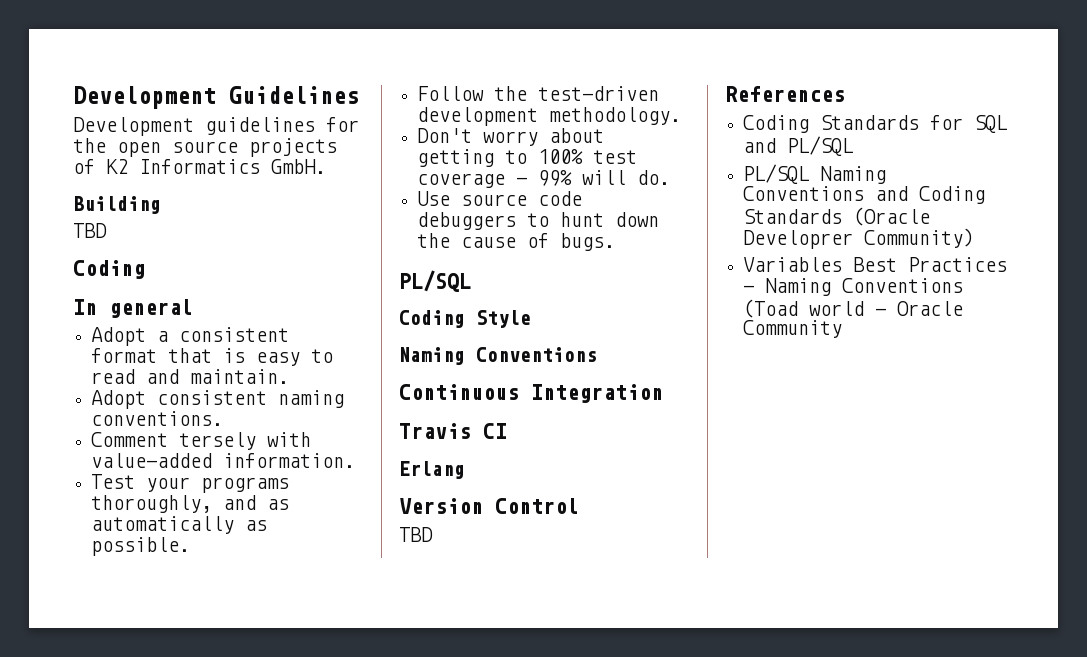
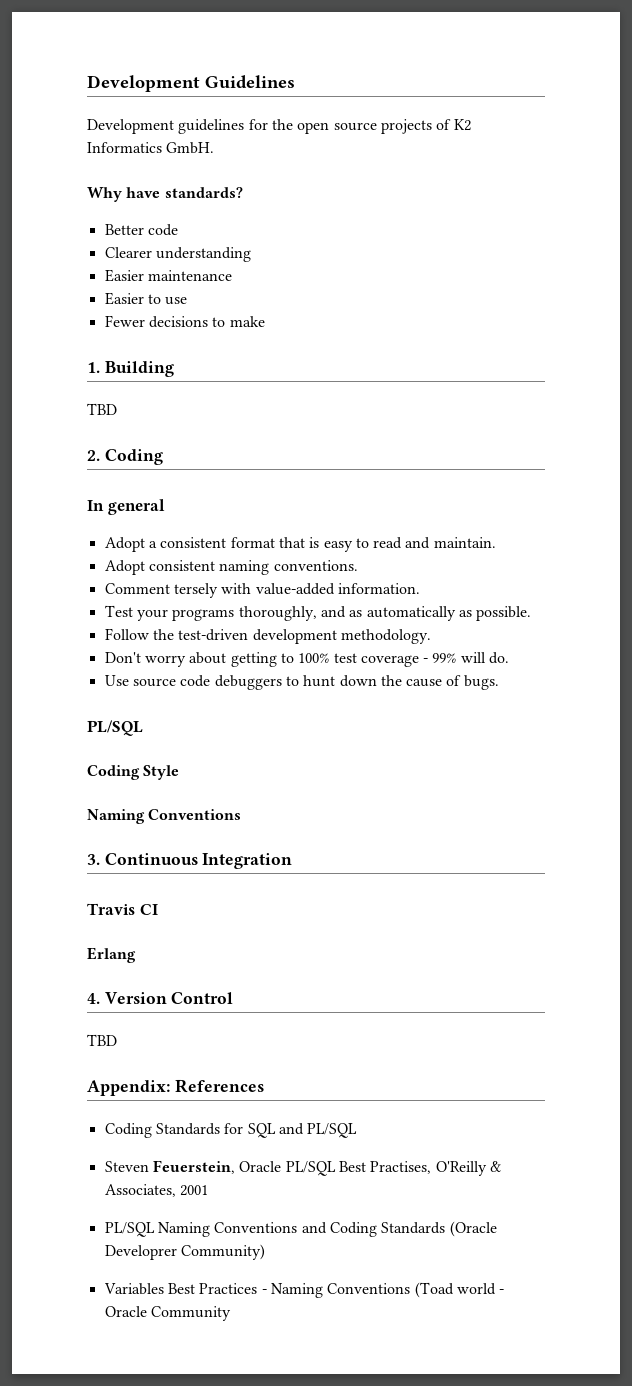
(326, 166) none -> [87,187,243,202] [104,224,178,236] [104,247,251,262] [104,269,232,282] [104,292,188,305] [104,315,265,328] [87,362,100,373] Why have standards? // Better code // Clearer understanding // Easier maintenance // Easier to use // Fewer decisions to make // 1.
(107, 230) none -> [87,450,100,461] 2.
(597, 354) none -> [87,854,100,865] 3.
(465, 470) none -> [87,993,100,1004] 4.
(433, 534) none -> [87,1080,170,1096] Appendix:
(854, 146) none -> [104,1160,501,1176] [104,1184,208,1197] // Steven Feuerstein, Oracle PL/SQL Best Practises, O'Reilly & Associates, 2001

